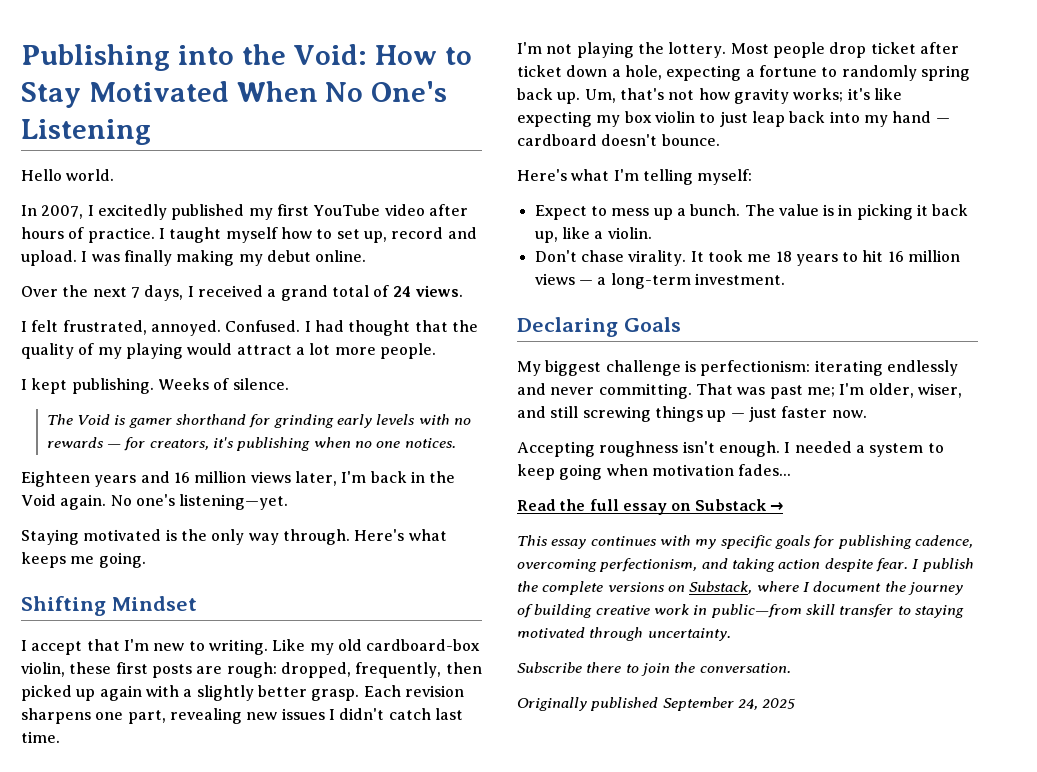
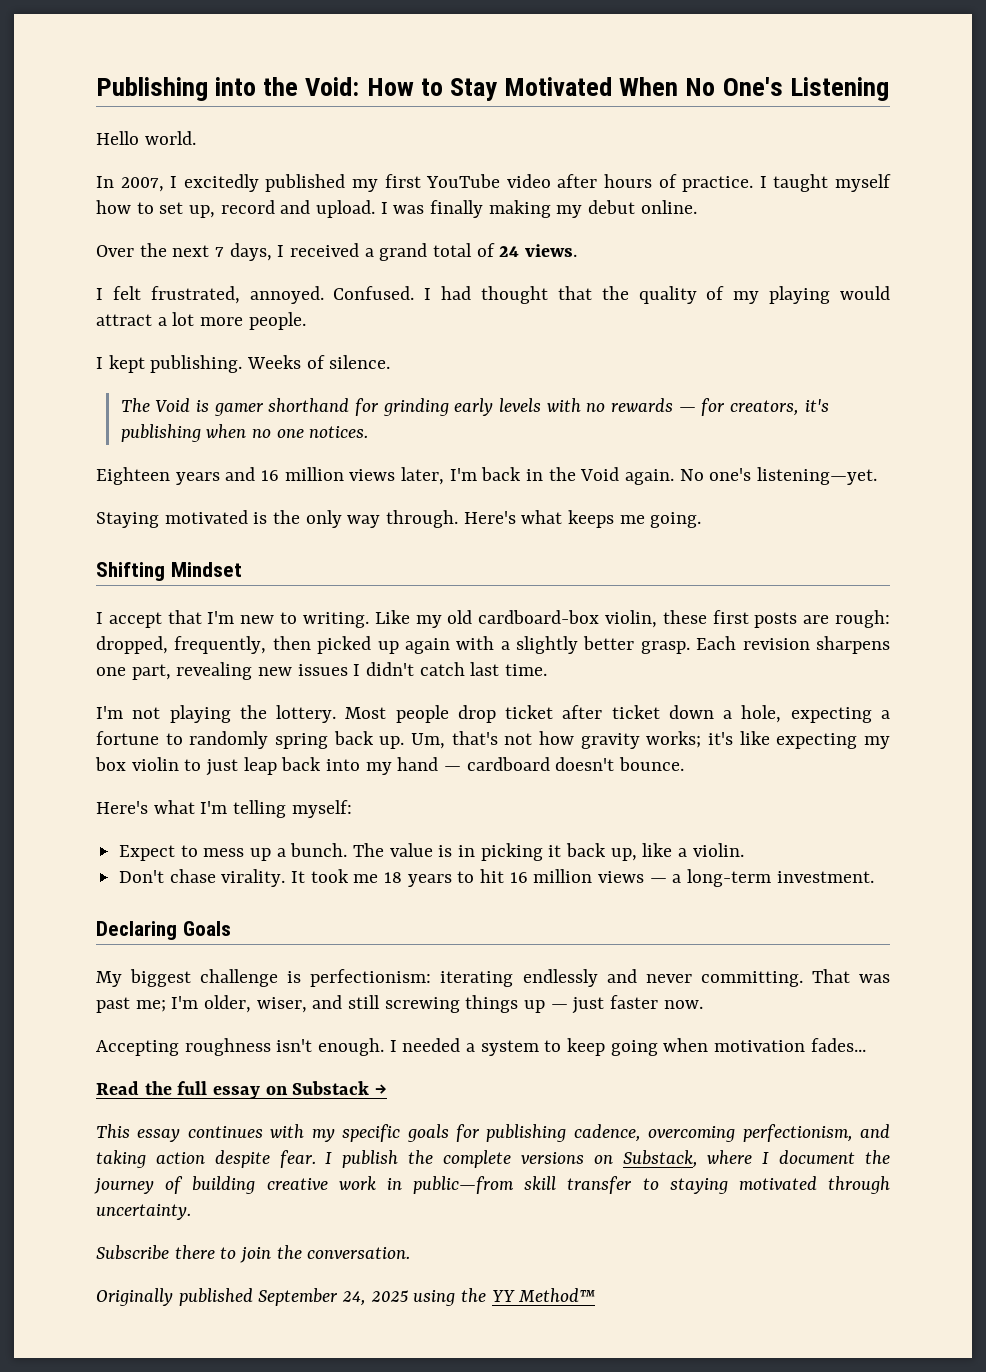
(796, 703) none -> [413,1288,596,1306] using the YY Method™

